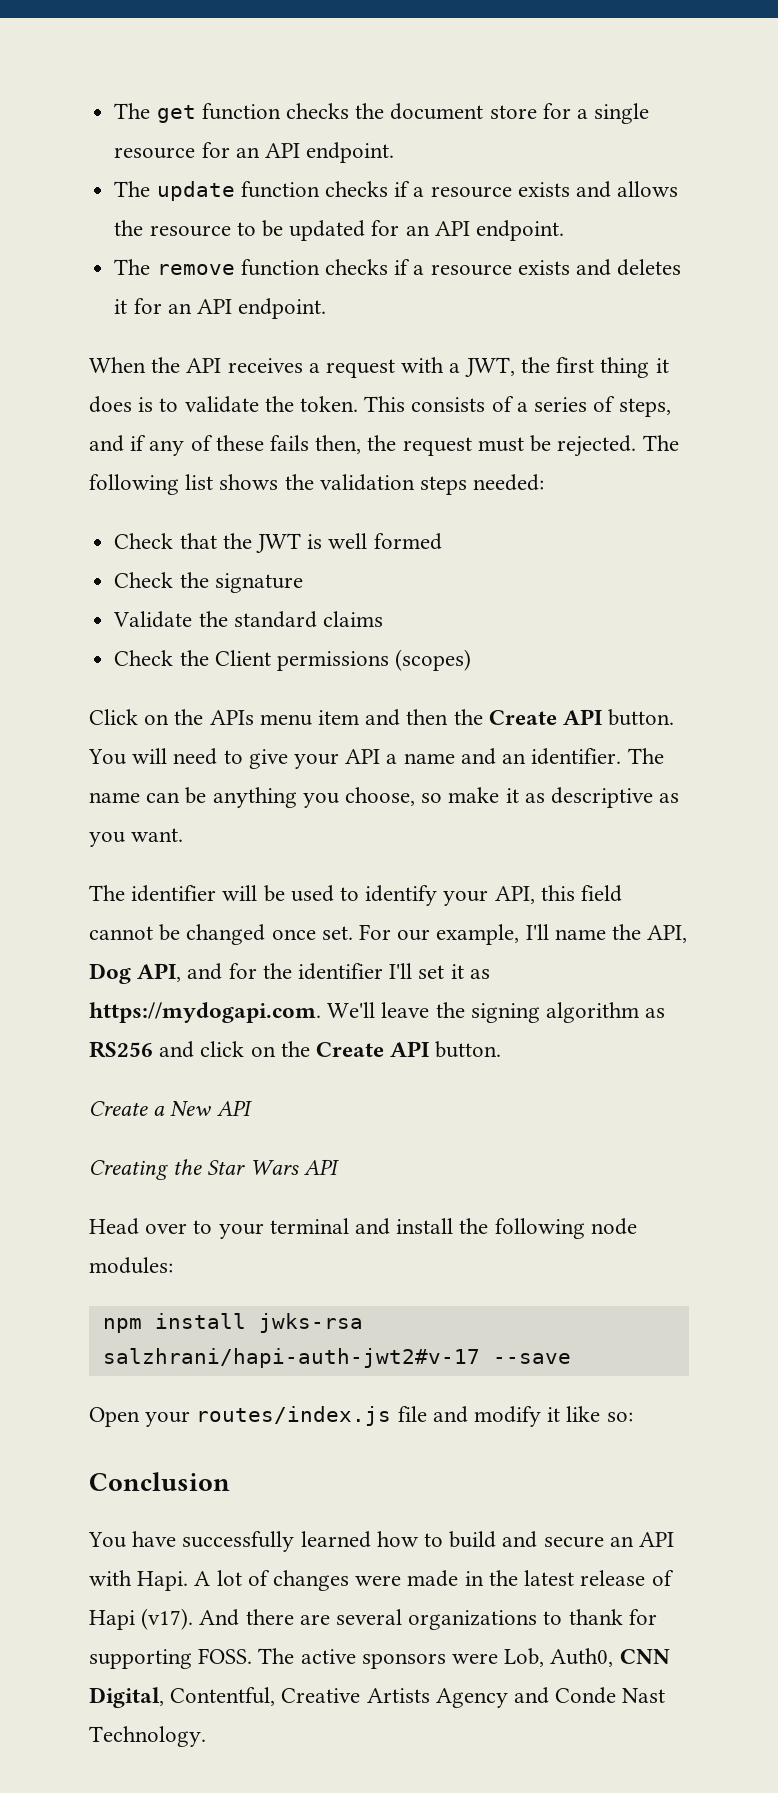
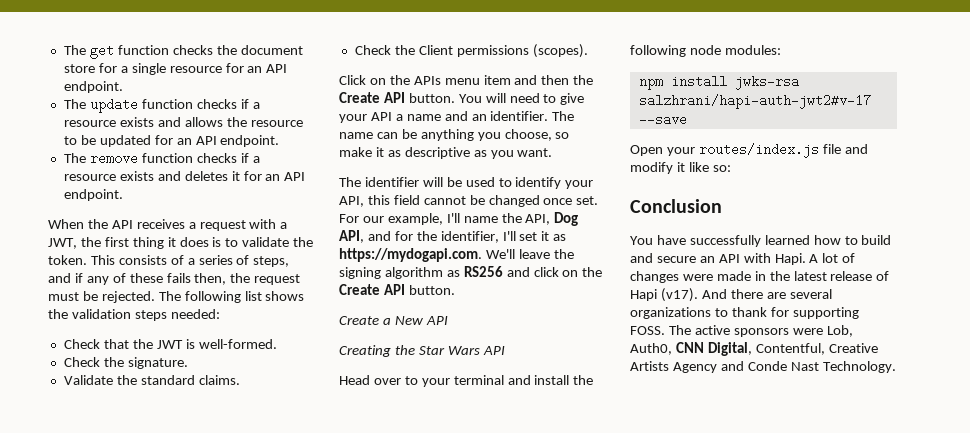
[328,533,442,550] [114,572,303,593] well formed // Check the signature -> [198,339,277,349] [63,357,188,369] well-formed. // Check the signature.
[322,611,383,627] claims -> [198,375,240,385] claims.
[395,649,472,671] (scopes) -> [532,44,588,58] (scopes).
[298,963,384,980] identifier -> [440,231,499,243] identifier,

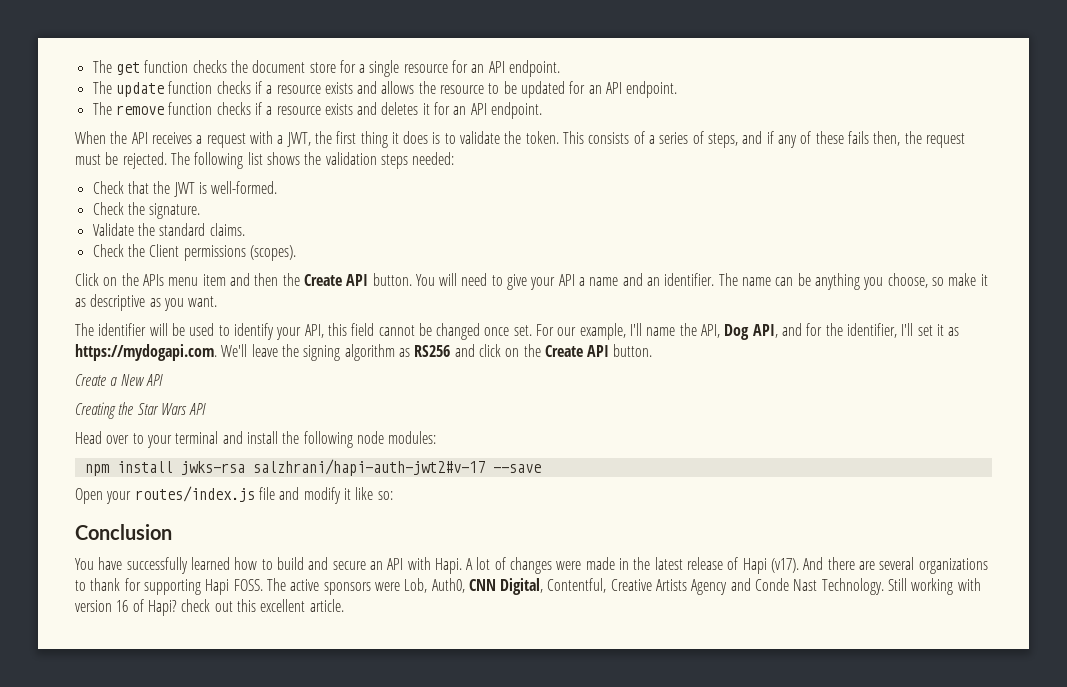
(859, 313) none -> [205,579,230,595] Hapi
(896, 367) none -> [888,578,981,595] [75,599,344,616] Still working with version 16 of Hapi? check out this excellent article.

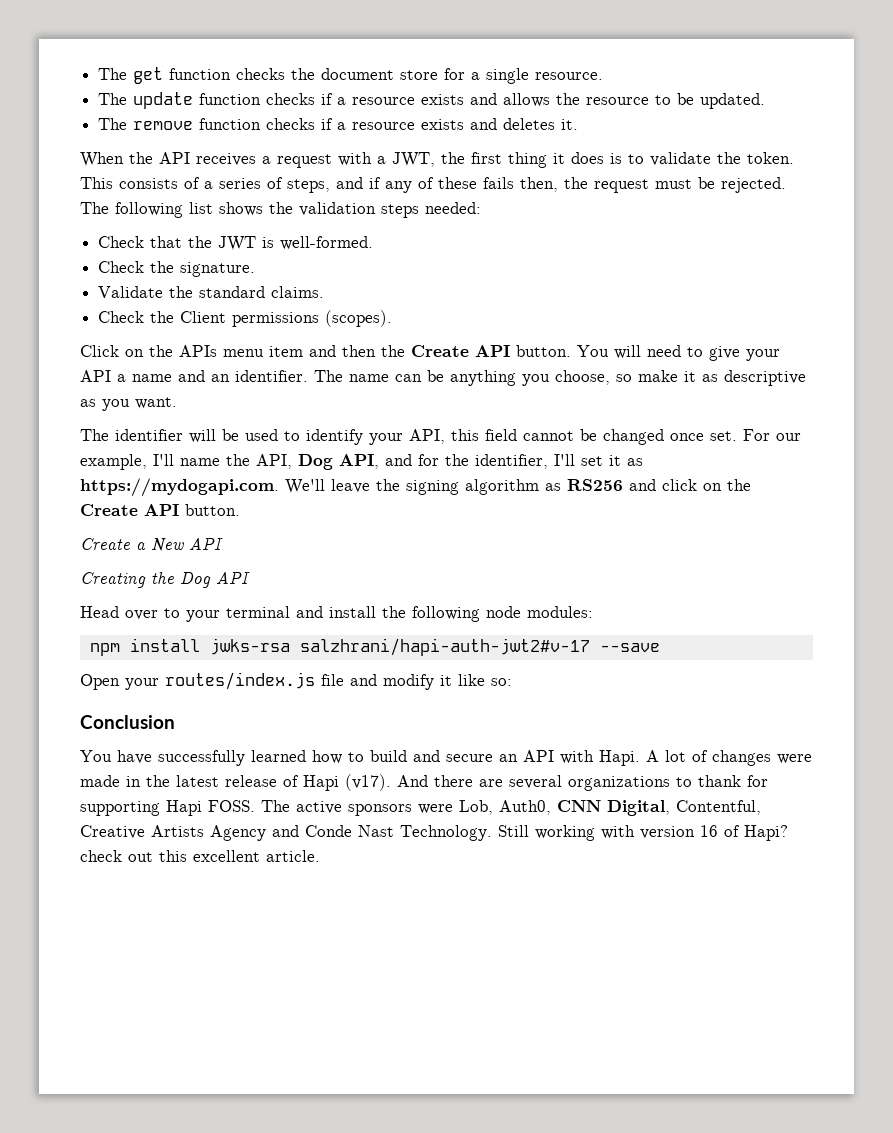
[403,60,561,77] resource for an API endpoint. -> [535,72,604,80] resource.
[521,81,678,98] updated for an API endpoint. -> [700,93,766,109] updated.
[422,102,543,119] it for an API endpoint. -> [561,119,579,130] it.
[137,403,187,415] Star Wars -> [180,572,211,588] Dog

